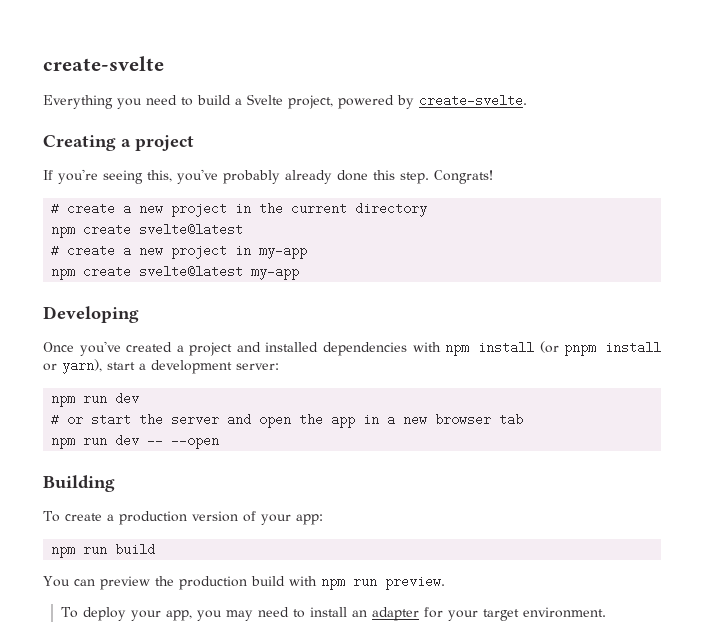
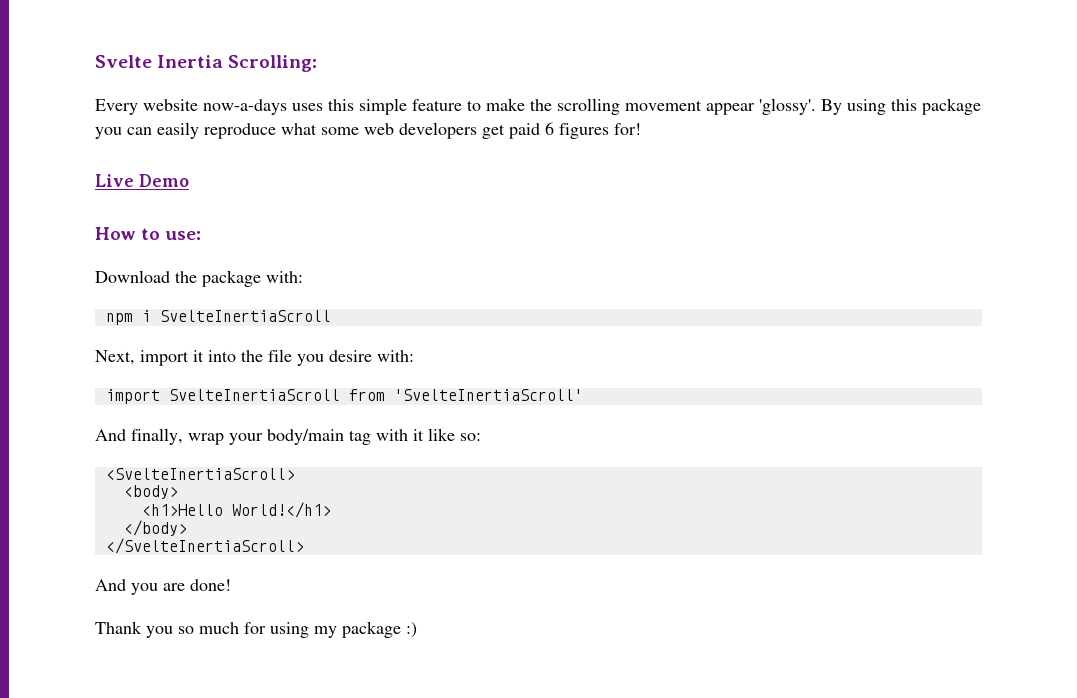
[43,56,164,71] [43,94,527,109] [43,135,194,151] [43,169,493,184] [51,202,428,217] [51,223,244,238] [51,244,308,259] [51,265,300,280] [43,306,139,323] [43,341,661,356] [43,359,279,374] [51,392,140,407] [51,413,524,428] [51,434,220,449] [43,475,115,492] [43,511,323,525] [51,543,156,558] [43,575,445,590] [61,607,607,621] create-svelte // Everything you need to build a Svelte project, powered by create-svelte. // Creating a project // If you're seeing this, you've probably already done this step. Congrats! // # create a new project in the current directory // npm create svelte@latest // # create a new project in my-app // npm create svelte@latest my-app // Developing // Once you've created a project and installed dependencies with npm install (or pnpm install or yarn), start a development server: // npm run dev // # or start the server and open the app in a new browser tab // npm run dev -- --open // Building // To create a production version of your app: // npm run build // You can preview the production build with npm run preview. // To deploy your app, you may need to install an adapter for your target environment. -> [95,55,318,72] [95,98,981,115] [95,122,641,139] [95,174,189,187] [95,227,202,240] [95,270,303,287] [105,310,331,325] [95,349,414,366] [105,389,583,404] [95,428,481,445] [105,468,295,480] [123,485,178,499] [141,502,331,518] [123,520,187,536] [105,538,304,554] [95,579,231,595] [95,621,417,638] Svelte Inertia Scrolling: // Every website now-a-days uses this simple feature to make the scrolling movement appear 'glossy'. By using this package you can easily reproduce what some web developers get paid 6 figures for! // Live Demo // How to use: // Download the package with: // npm i SvelteInertiaScroll // Next, import it into the file you desire with: // import SvelteInertiaScroll from 'SvelteInertiaScroll' // And finally, wrap your body/main tag with it like so: // <SvelteInertiaScroll> // <body> // <h1>Hello World!</h1> // </body> // </SvelteInertiaScroll> // And you are done! // Thank you so much for using my package :)

